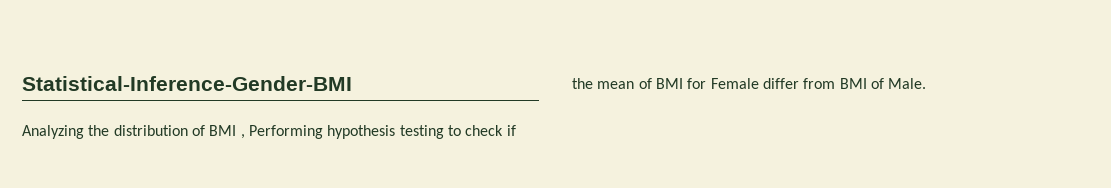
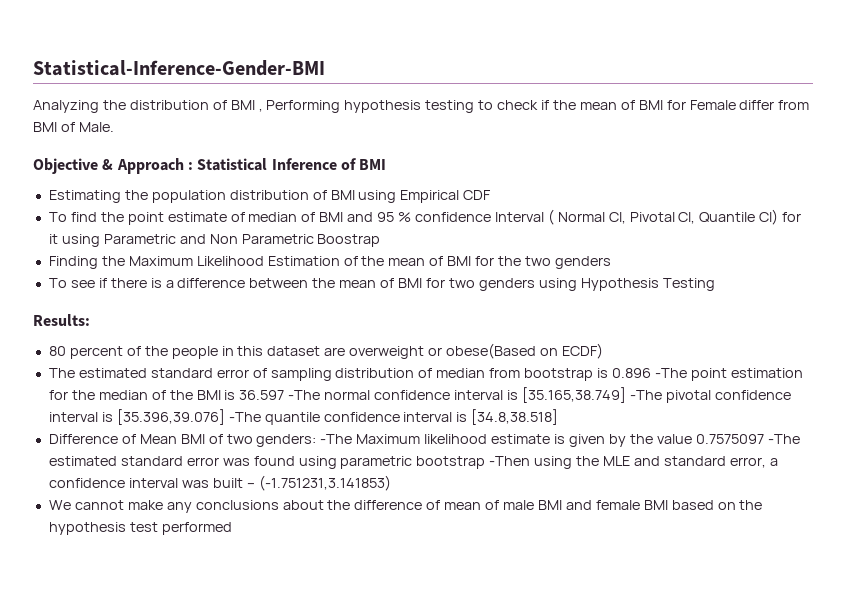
(927, 83) none -> [33,158,387,174] [48,190,492,203] [48,209,802,225] [48,234,381,247] [48,256,611,269] [48,278,715,291] [33,314,90,326] [48,343,603,359] [48,368,803,381] [48,387,791,403] [48,409,559,425] [48,434,800,447] [48,456,778,469] [48,475,391,491] [48,500,763,513] [48,522,232,535] // Objective & Approach : Statistical Inference of BMI // Estimating the population distribution of BMI using Empirical CDF // To find the point estimate of median of BMI and 95 % confidence Interval ( Normal CI, Pivotal CI, Quantile CI) for it using Parametric and Non Parametric Boostrap // Finding the Maximum Likelihood Estimation of the mean of BMI for the two genders // To see if there is a difference between the mean of BMI for two genders using Hypothesis Testing // Results: // 80 percent of the people in this dataset are overweight or obese(Based on ECDF) // The estimated standard error of sampling distribution of median from bootstrap is 0.896 -The point estimation for the median of the BMI is 36.597 -The normal confidence interval is [35.165,38.749] -The pivotal confidence interval is [35.396,39.076] -The quantile confidence interval is [34.8,38.518] // Difference of Mean BMI of two genders: -The Maximum likelihood estimate is given by the value 0.7575097 -The estimated standard error was found using parametric bootstrap -Then using the MLE and standard error, a confidence interval was built – (-1.751231,3.141853) // We cannot make any conclusions about the difference of mean of male BMI and female BMI based on the hypothesis test performed

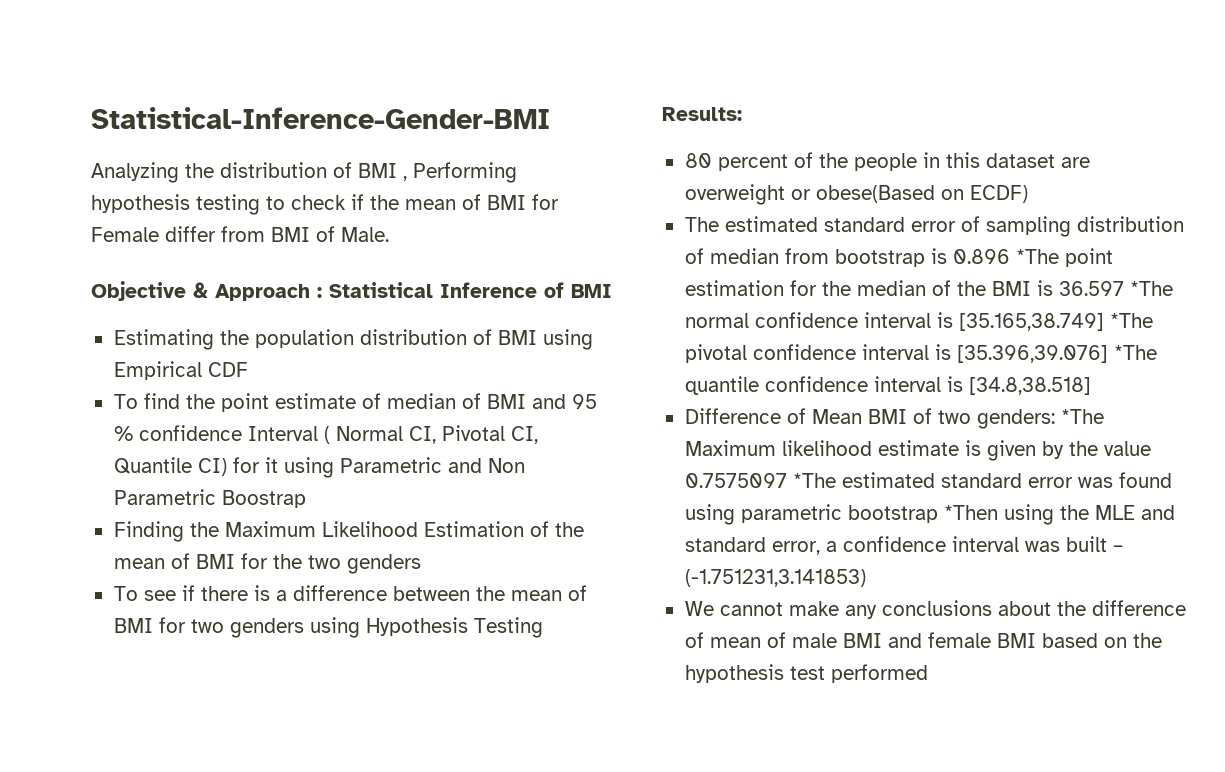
[654,368,687,378] -The -> [1015,249,1059,264] *The
[288,390,321,400] -The -> [1129,281,1173,296] *The
[629,390,662,400] -The -> [1109,313,1153,328] *The
[228,412,261,422] -The -> [1113,345,1157,360] *The
[320,434,353,444] -The -> [1060,409,1104,424] *The
[767,434,800,444] -The -> [792,473,836,488] *The
[489,456,531,466] -Then -> [943,505,998,520] *Then

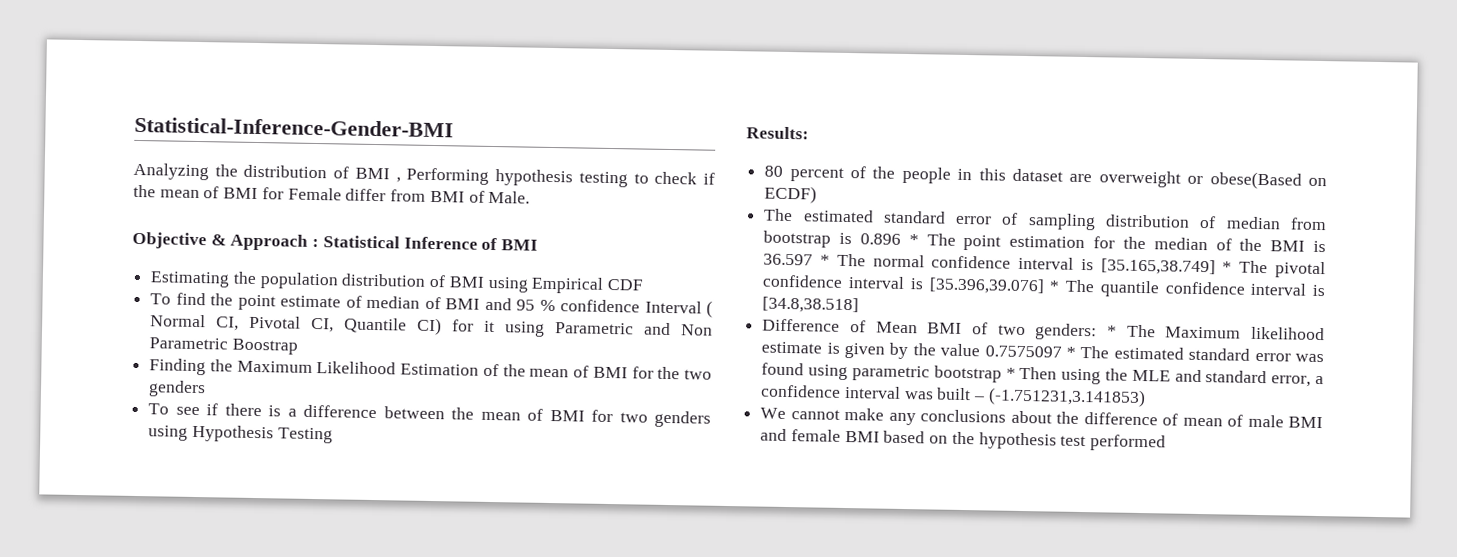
[1015,249,1059,264] *The -> [908,233,956,246] * The
[1129,281,1173,296] *The -> [820,253,866,267] * The
[1109,313,1153,328] *The -> [1222,260,1269,274] * The
[1113,345,1157,360] *The -> [1049,279,1095,293] * The
[1060,409,1104,424] *The -> [1106,324,1156,338] * The
[792,473,836,488] *The -> [1066,345,1110,359] * The
[943,505,998,520] *Then -> [1005,366,1058,380] * Then

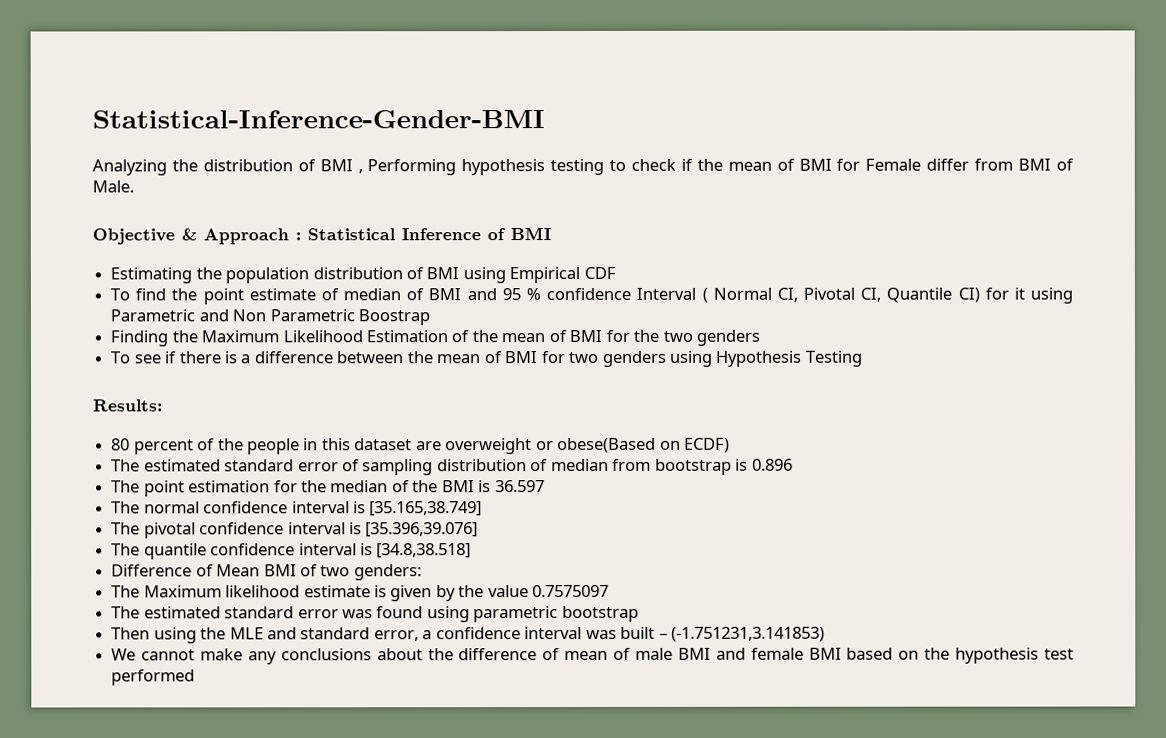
[908,234,919,246] * -> (793, 464) //
[820,254,831,266] * -> (545, 486) //
[1222,261,1233,273] * -> (483, 509) //
[1049,280,1061,292] * -> (479, 530) //
[1106,325,1117,337] * -> (422, 572) //
[1066,346,1077,358] * -> (610, 591) //
[1005,367,1016,379] * -> (639, 614) //

